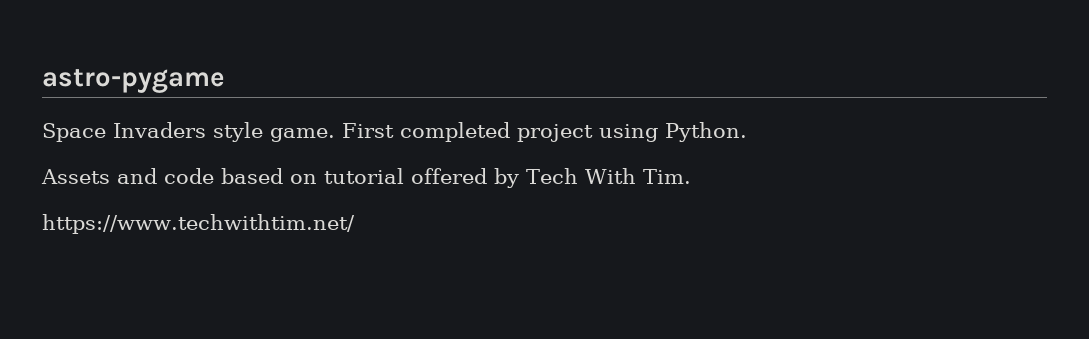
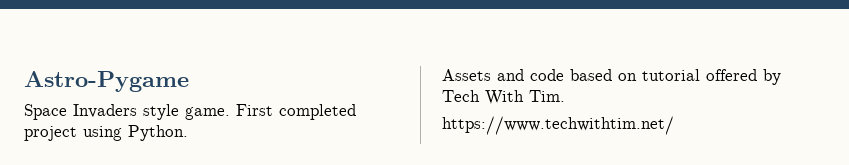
[42,69,225,93] astro-pygame -> [24,71,189,92] Astro-Pygame

